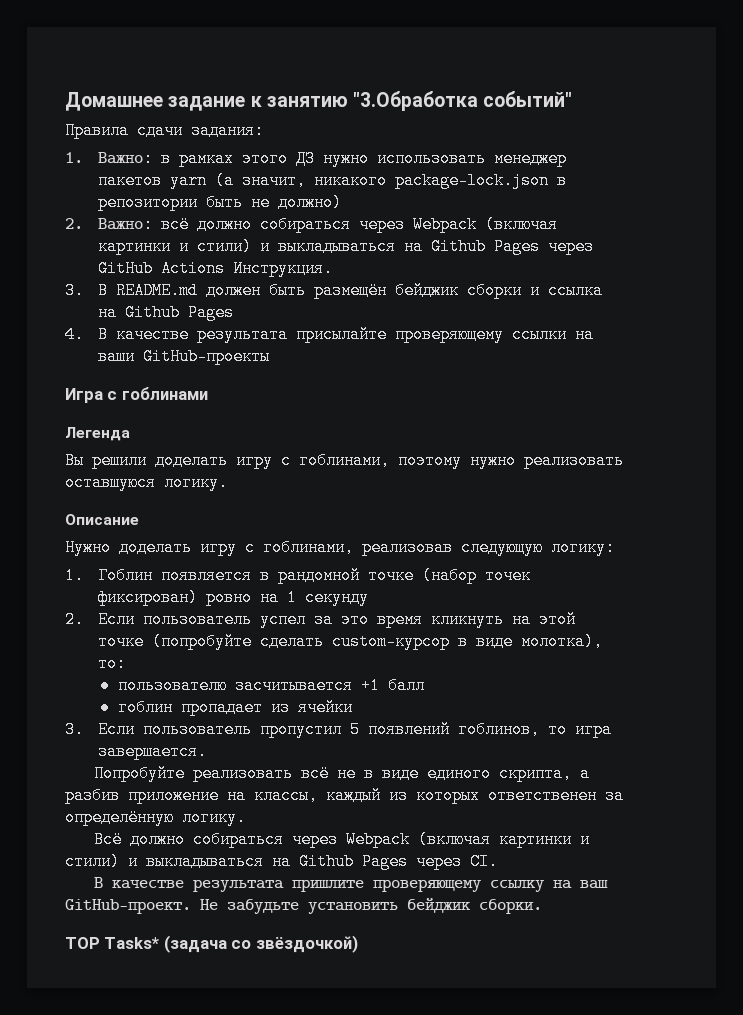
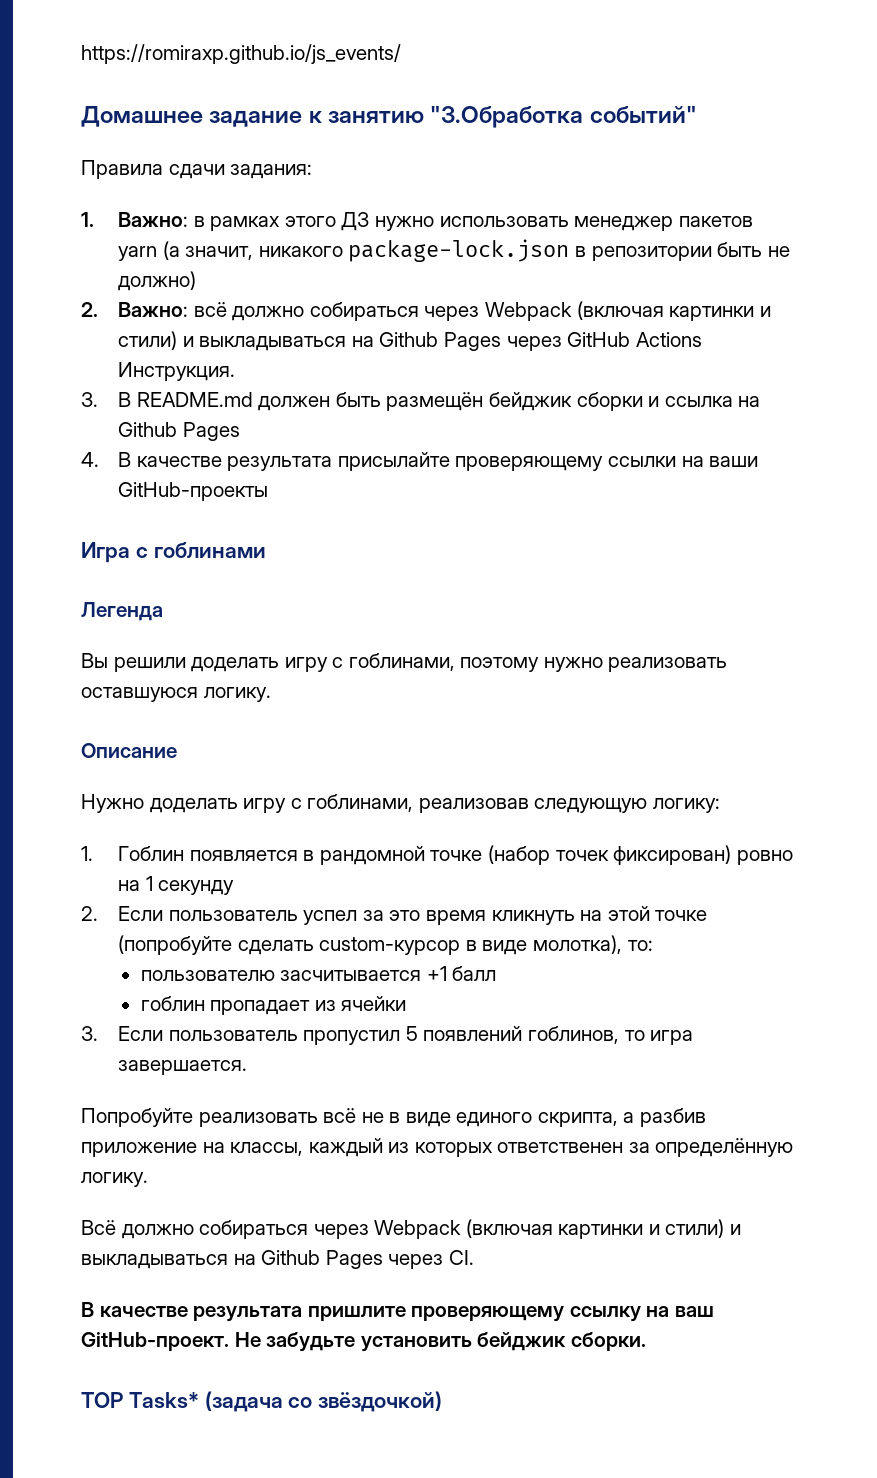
(65, 101) none -> [81,44,401,64] https://romiraxp.github.io/js_events/ //

